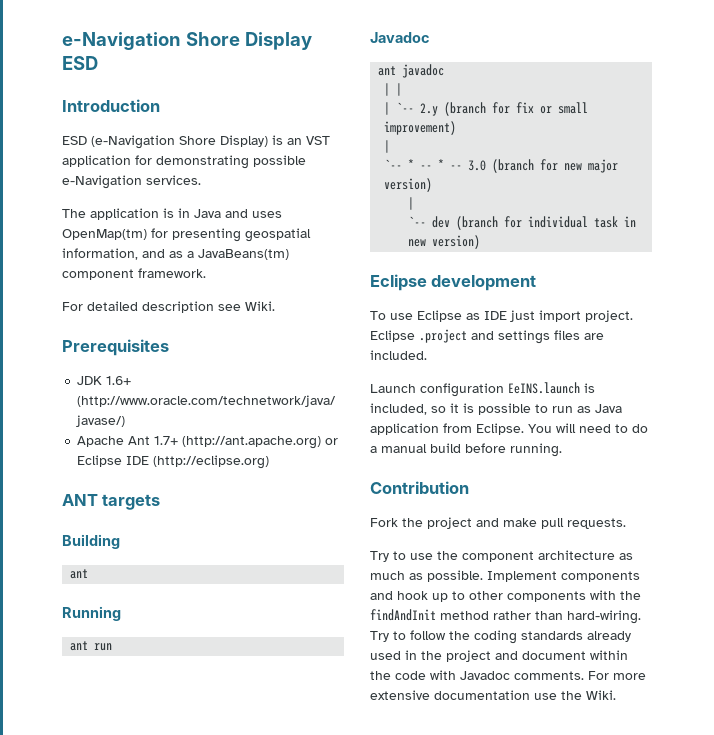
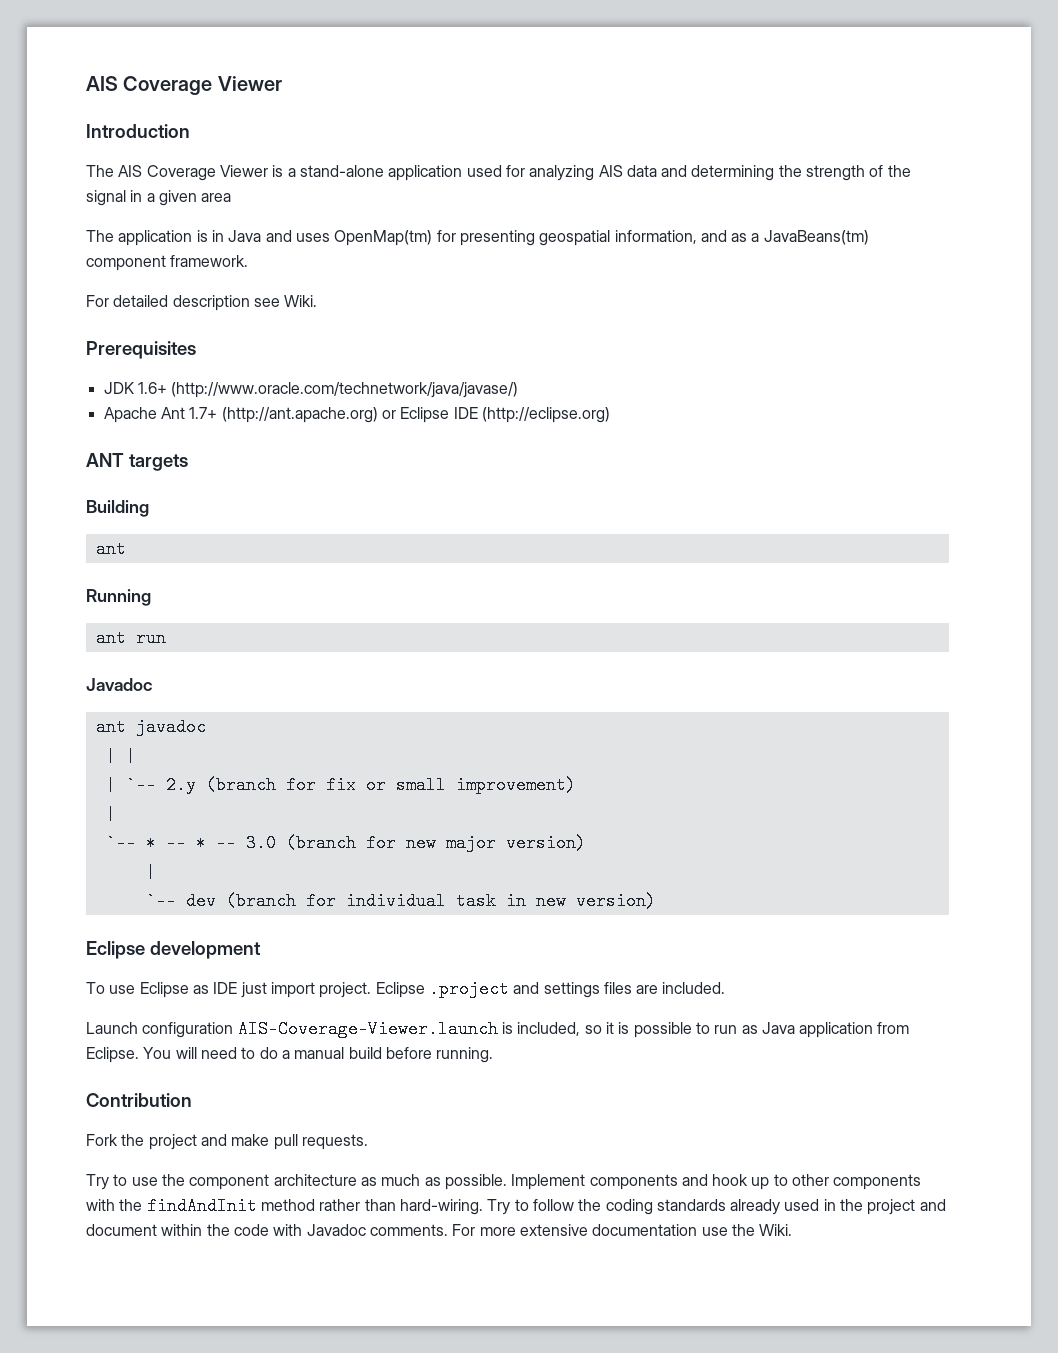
[62,32,312,50] [62,56,98,70] [62,99,160,112] [62,135,330,149] [62,155,306,169] [62,175,201,189] e-Navigation Shore Display ESD // Introduction // ESD (e-Navigation Shore Display) is an VST application for demonstrating possible e-Navigation services. -> [86,76,282,95] [86,124,190,138] [86,165,911,181] [86,190,232,206] AIS Coverage Viewer // Introduction // The AIS Coverage Viewer is a stand-alone application used for analyzing AIS data and determining the strength of the signal in a given area
[508,382,580,394] EeINS.launch -> [237,1020,498,1038] AIS-Coverage-Viewer.launch

